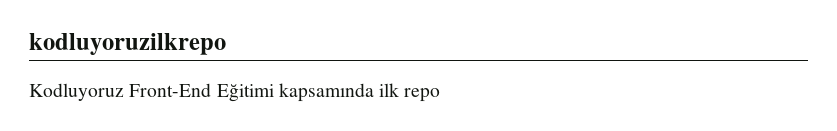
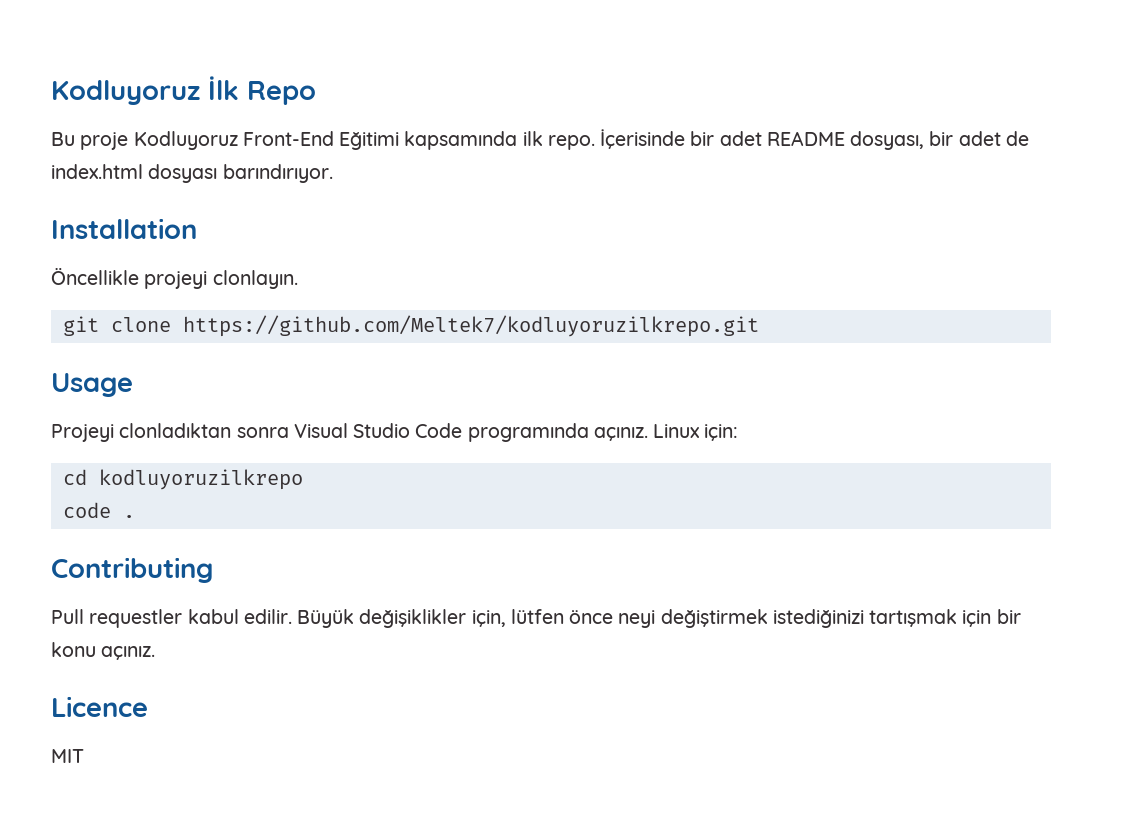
[29,33,226,55] kodluyoruzilkrepo // -> [51,76,316,105] [51,132,129,150] Kodluyoruz İlk Repo // Bu proje
[404,88,441,102] repo -> [547,129,1029,150] [51,164,333,183] [51,218,197,239] [51,268,298,289] [62,315,759,337] [51,373,133,397] [51,423,739,442] [62,469,303,490] [62,502,135,518] [51,557,213,583] [51,609,1021,628] [51,642,156,660] [51,696,148,717] [51,749,84,763] repo. İçerisinde bir adet README dosyası, bir adet de index.html dosyası barındırıyor. // Installation // Öncellikle projeyi clonlayın. // git clone https://github.com/Meltek7/kodluyoruzilkrepo.git // Usage // Projeyi clonladıktan sonra Visual Studio Code programında açınız. Linux için: // cd kodluyoruzilkrepo // code . // Contributing // Pull requestler kabul edilir. Büyük değişiklikler için, lütfen önce neyi değiştirmek istediğinizi tartışmak için bir konu açınız. // Licence // MIT

